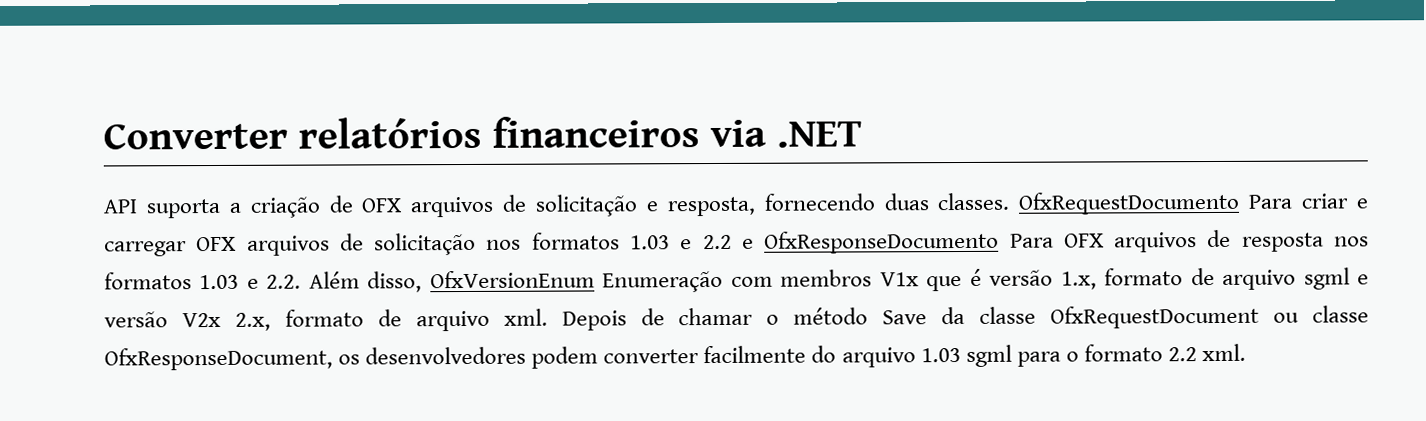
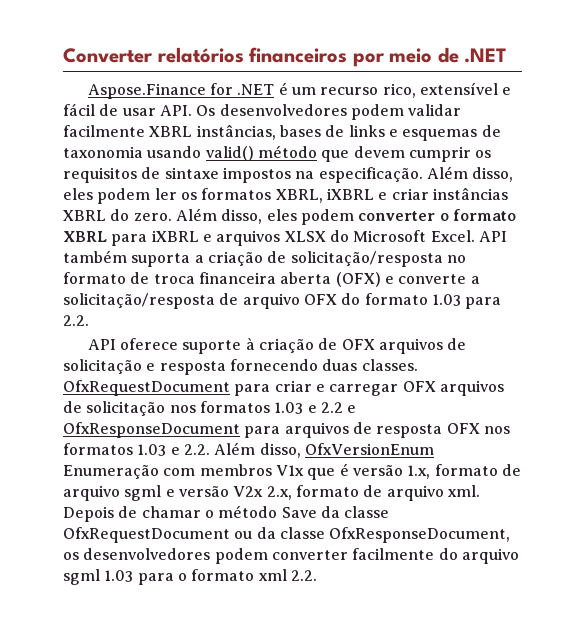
[710,119,862,148] [103,198,242,219] via .NET // API suporta a -> [352,47,507,67] [87,82,512,99] [63,103,462,120] [63,124,501,141] [63,145,492,162] [63,166,514,183] [63,187,508,204] [63,208,516,225] [63,230,507,246] [63,250,466,267] [63,272,480,287] [63,293,502,309] [63,315,89,326] [87,337,255,354] por meio de .NET // Aspose.Finance for .NET é um recurso rico, extensível e fácil de usar API. Os desenvolvedores podem validar facilmente XBRL instâncias, bases de links e esquemas de taxonomia usando valid() método que devem cumprir os requisitos de sintaxe impostos na especificação. Além disso, eles podem ler os formatos XBRL, iXBRL e criar instâncias XBRL do zero. Além disso, eles podem converter o formato XBRL para iXBRL e arquivos XLSX do Microsoft Excel. API também suporta a criação de solicitação/resposta no formato de troca financeira aberta (OFX) e converte a solicitação/resposta de arquivo OFX do formato 1.03 para 2.2. // API oferece suporte à
[666,196,756,217] resposta, -> [159,361,226,375] resposta
[1018,191,1293,215] OfxRequestDocumento Para -> [63,380,271,396] OfxRequestDocument para
[764,230,1104,254] OfxResponseDocumento Para OFX -> [63,422,281,438] OfxResponseDocument para
(1324, 242) none -> [446,423,480,434] OFX
(1300, 317) none -> [256,527,276,539] da
[920,344,1012,367] 1.03 sgml -> [63,569,134,585] sgml 1.03
[1167,343,1247,362] 2.2 xml. -> [258,569,317,581] xml 2.2.

